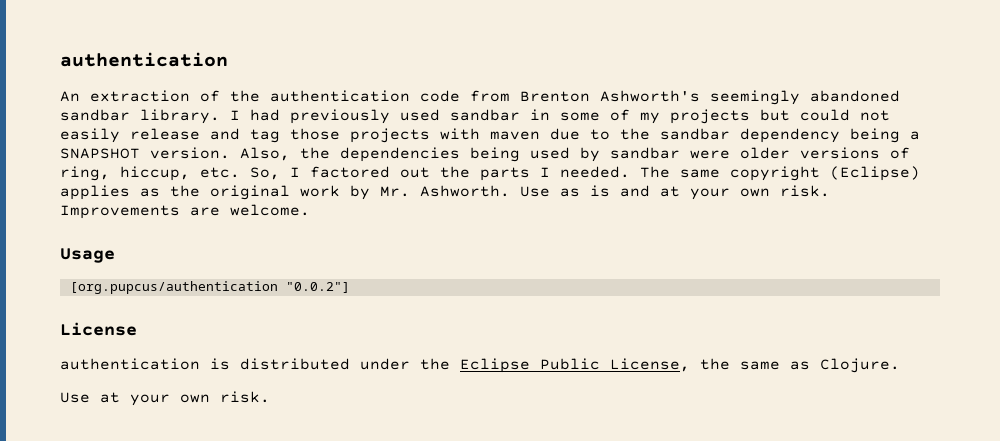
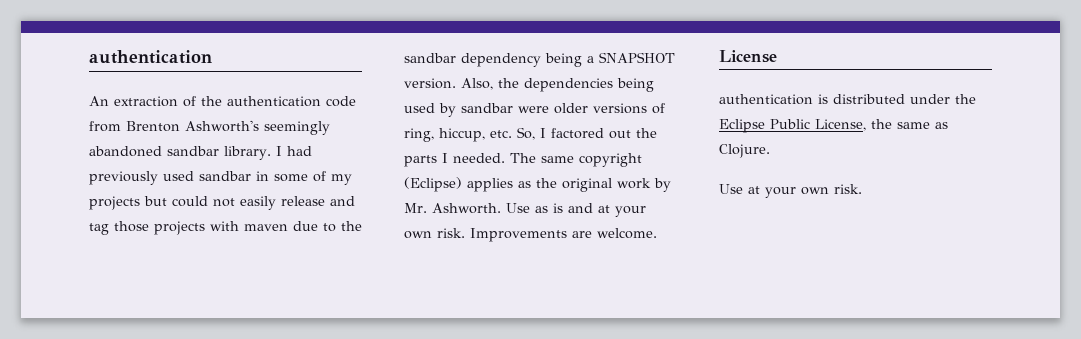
[60,248,115,263] [69,281,350,294] // Usage // [org.pupcus/authentication "0.0.2"] -> (657, 233) none

